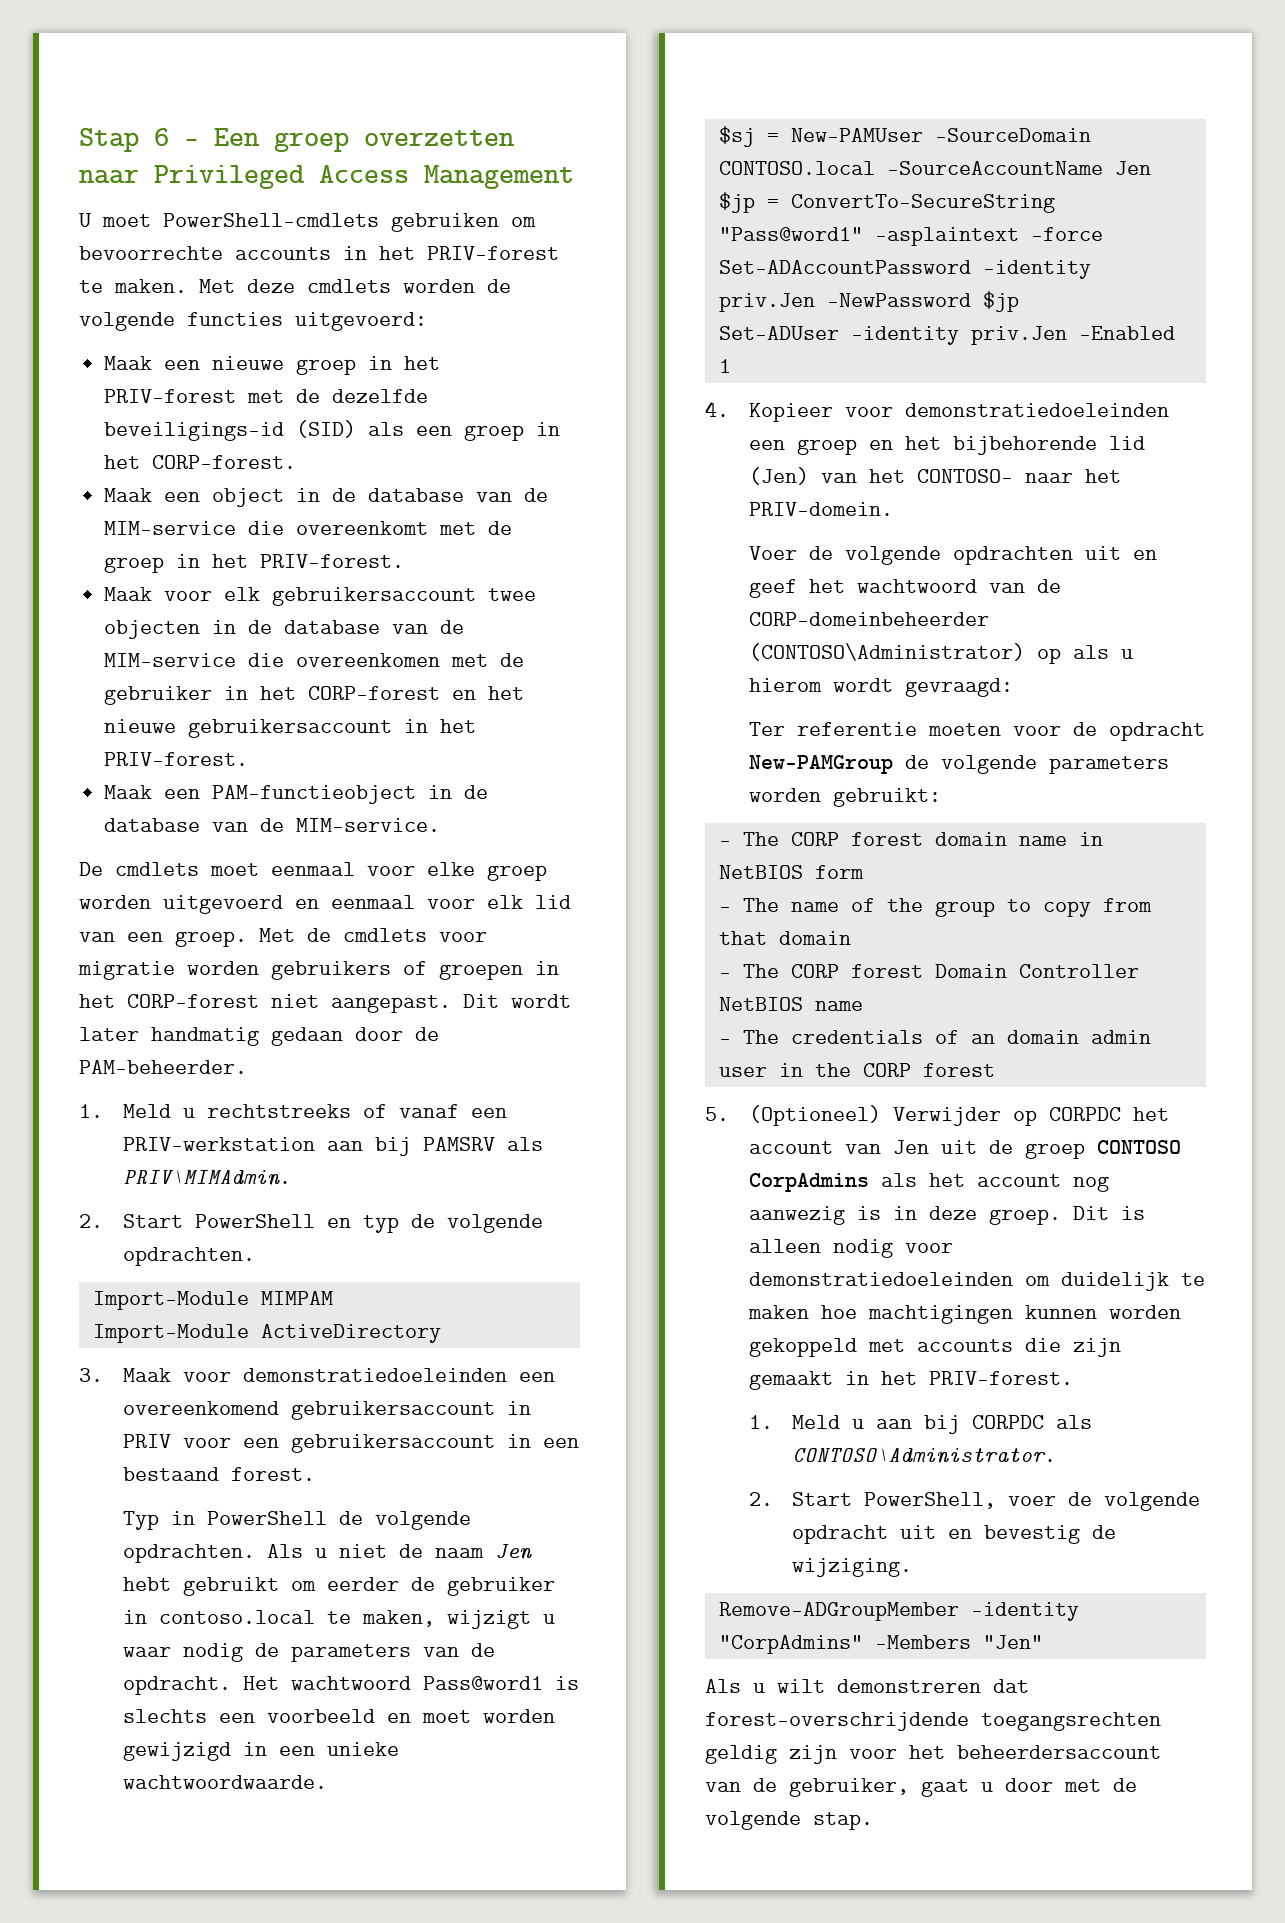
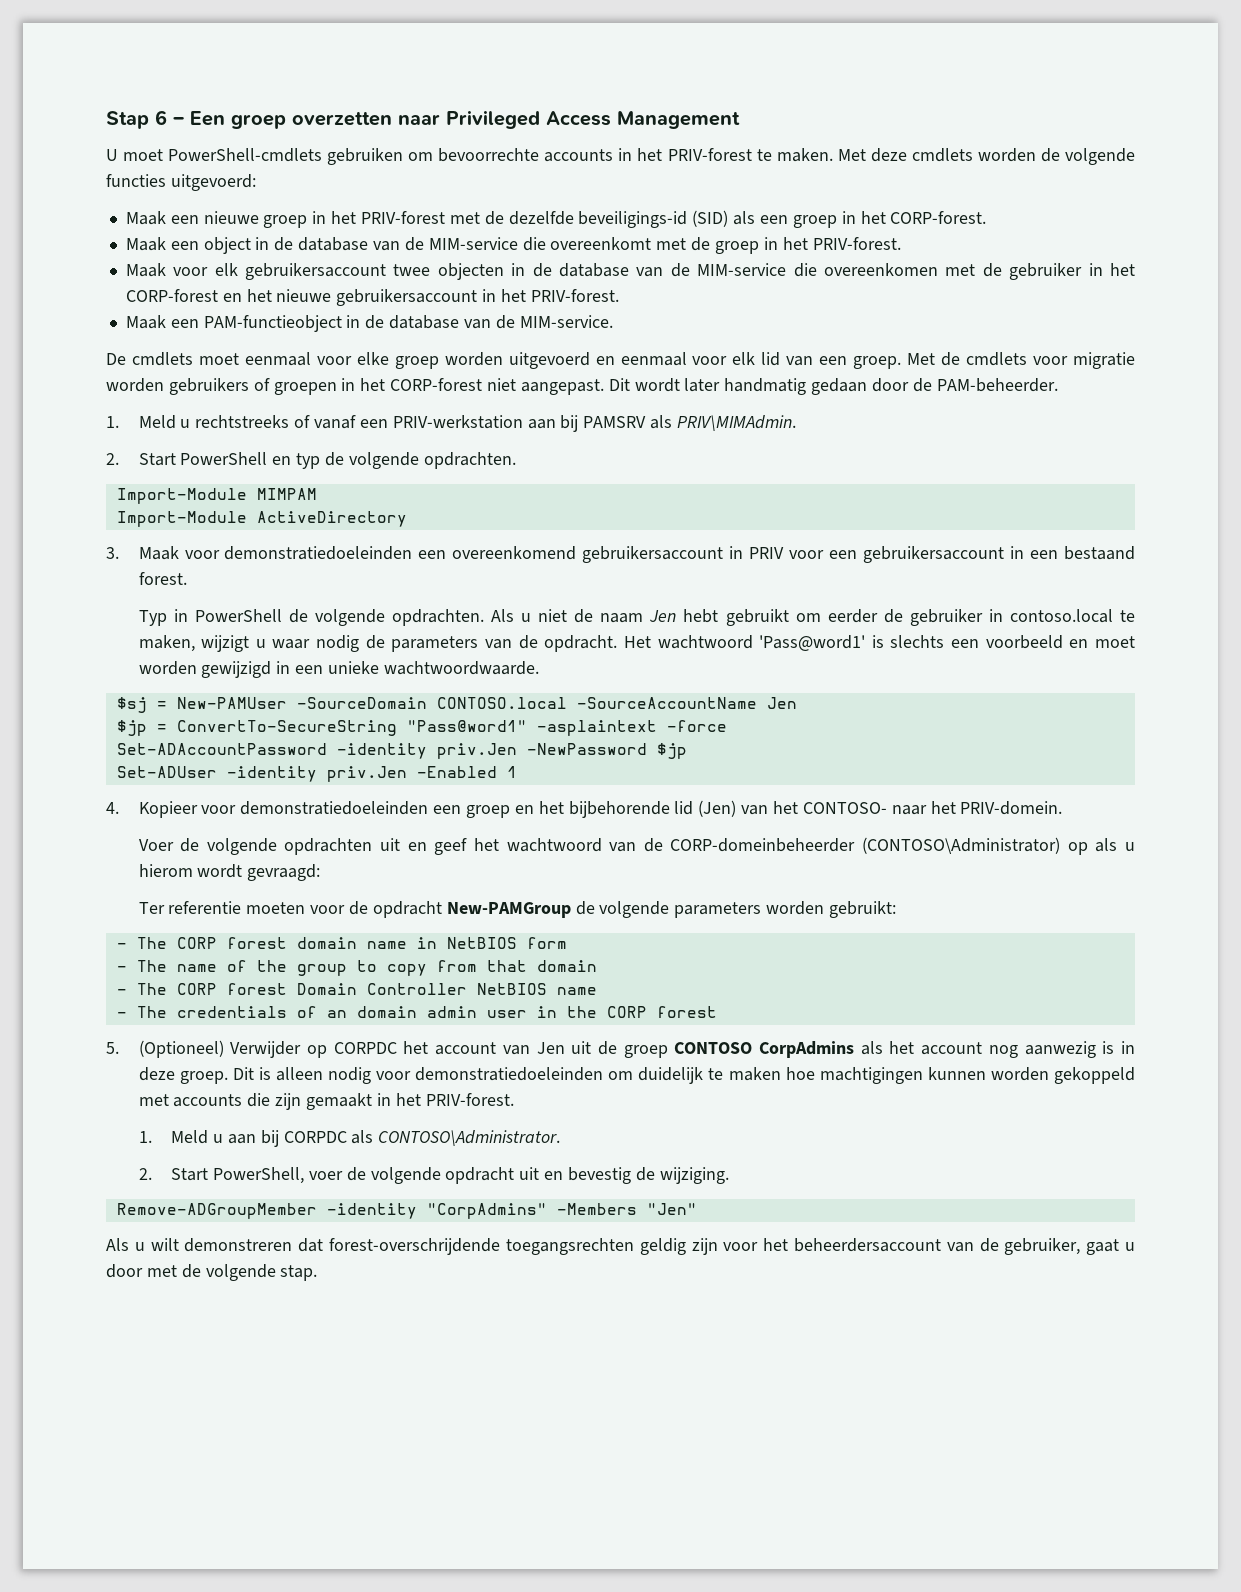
[422,1676,543,1690] Pass@word1 -> [759,635,866,651] 'Pass@word1'

